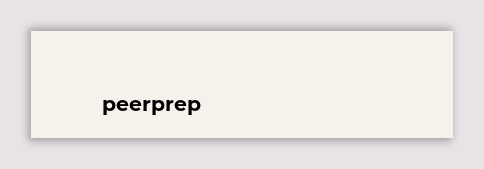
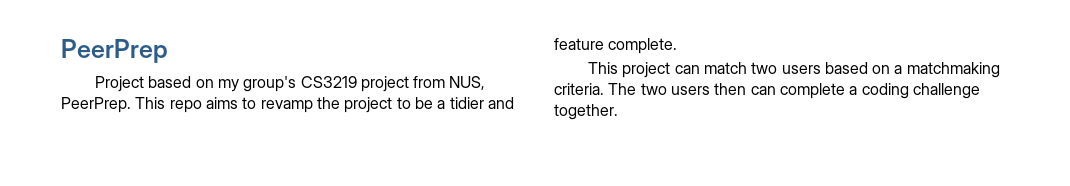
[102,100,201,115] peerprep -> [61,39,168,63] [94,76,486,92] [61,97,514,113] [554,38,678,54] [587,62,1000,78] [554,83,980,99] [554,104,618,120] PeerPrep // Project based on my group's CS3219 project from NUS, PeerPrep. This repo aims to revamp the project to be a tidier and feature complete. // This project can match two users based on a matchmaking criteria. The two users then can complete a coding challenge together.

